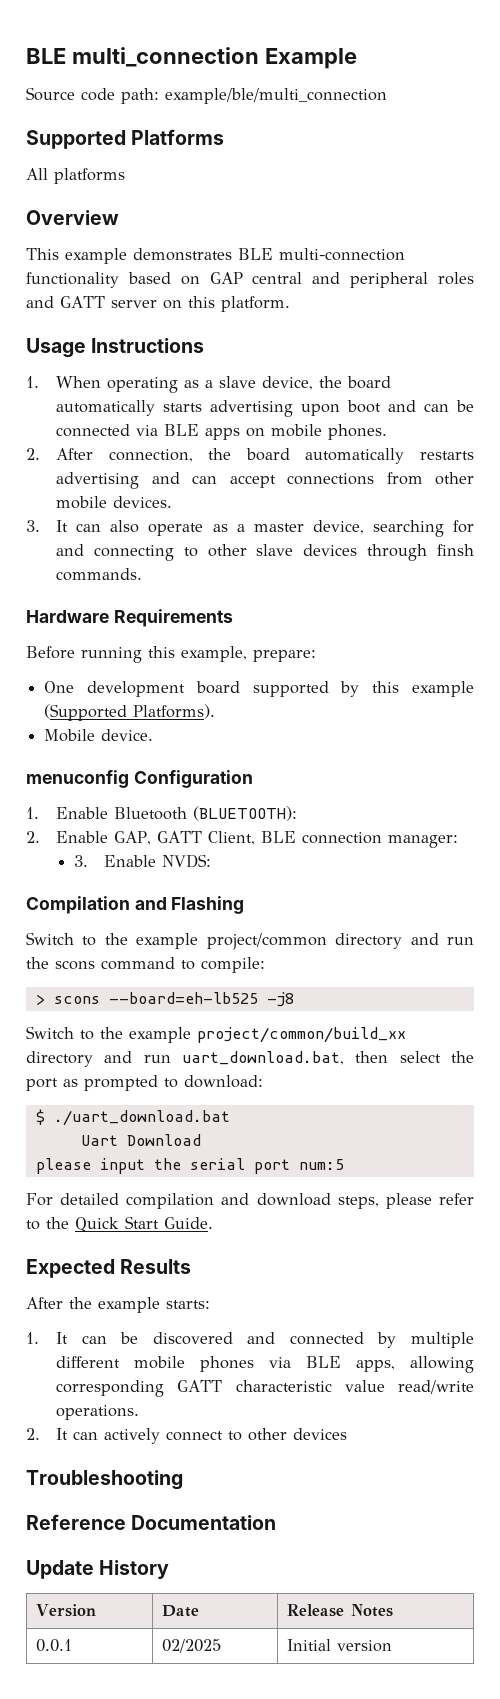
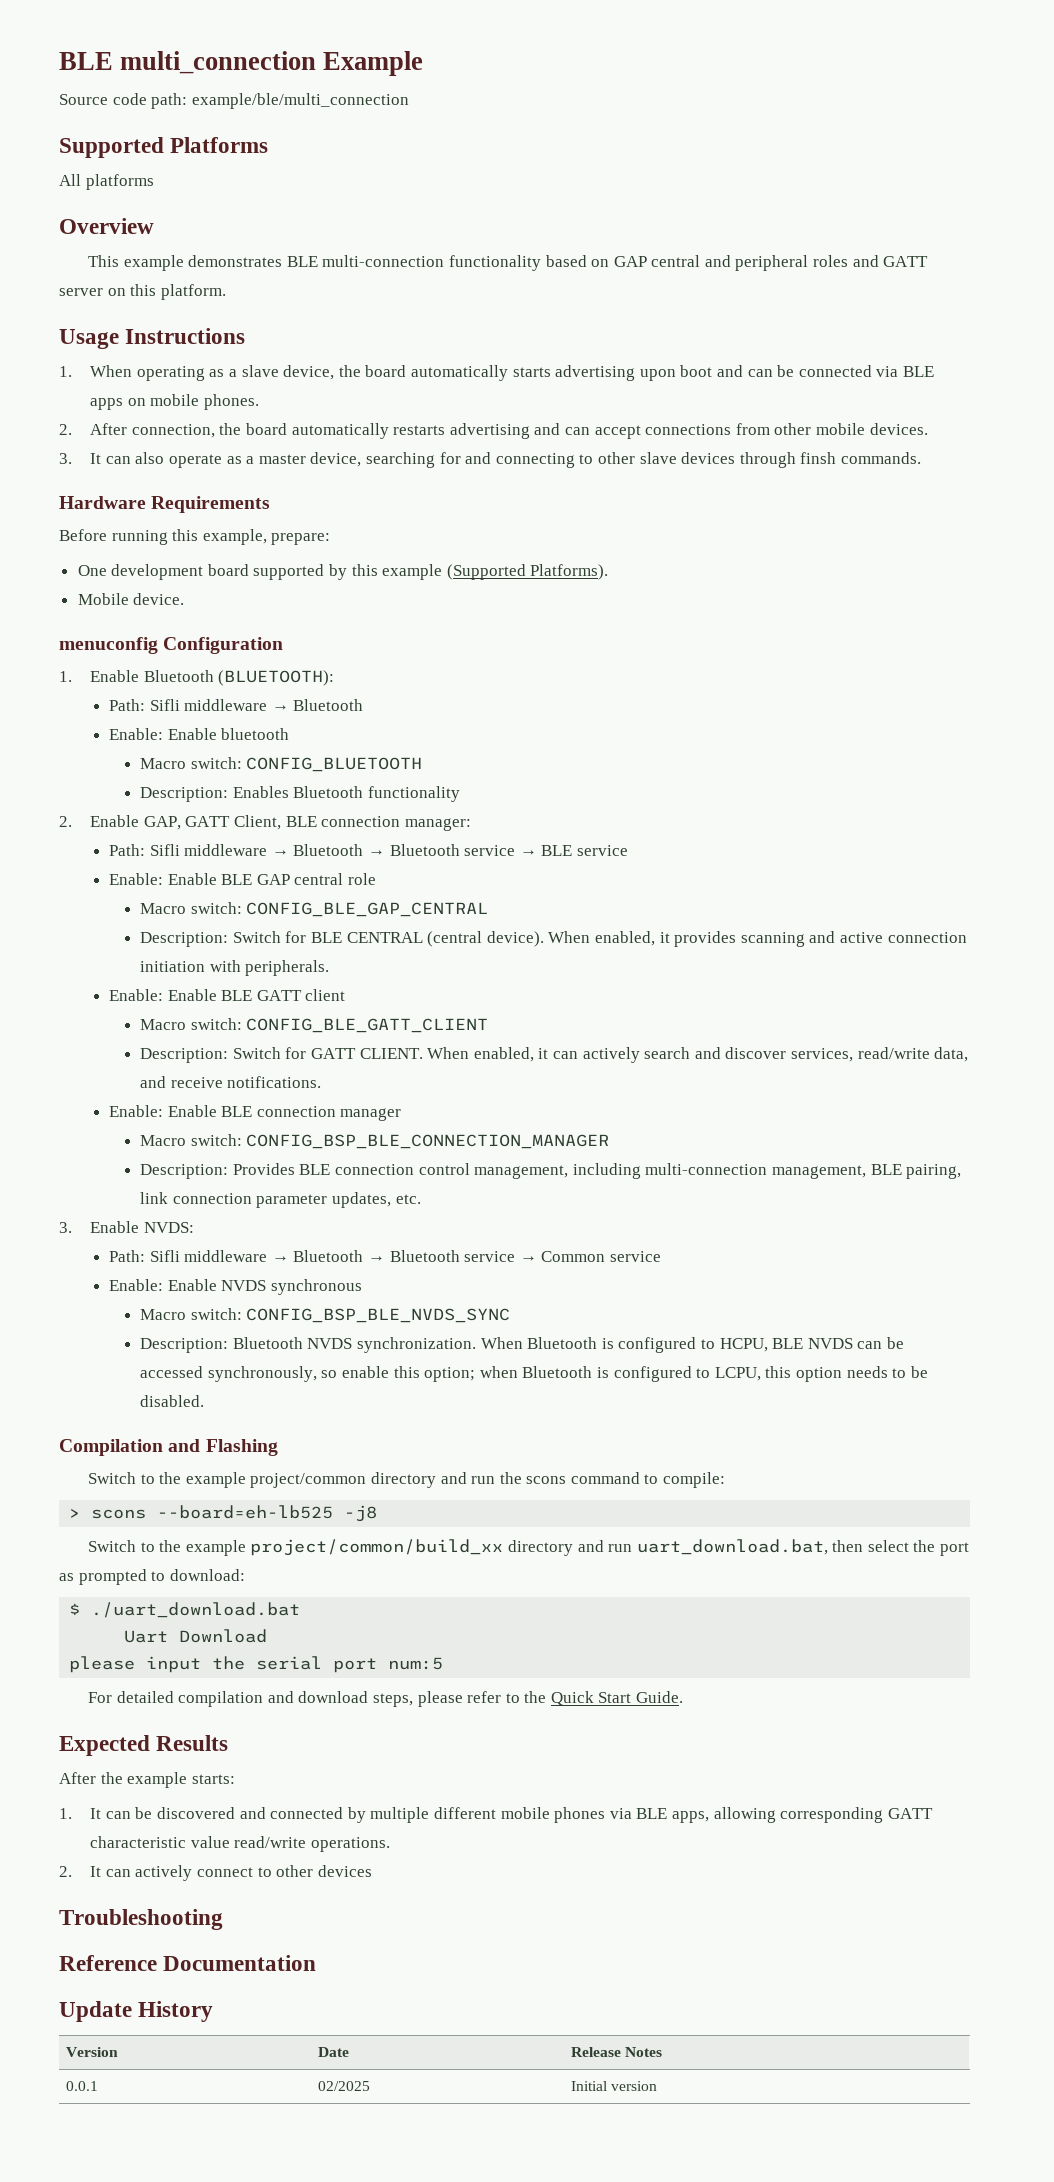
(298, 813) none -> [108,699,364,711] [108,728,290,740] [140,757,423,772] [140,786,461,802] // Path: Sifli middleware → Bluetooth // Enable: Enable bluetooth // Macro switch: CONFIG_BLUETOOTH // Description: Enables Bluetooth functionality
[74,854,212,868] 3. Enable NVDS: -> [108,844,628,856] [108,873,376,885] [140,902,489,917] [140,931,967,947] [140,960,330,976] [108,989,346,1001] [140,1018,489,1033] [140,1047,969,1063] [140,1076,322,1088] [108,1105,402,1121] [140,1134,610,1149] [140,1163,962,1179] [140,1192,421,1208] [59,1221,194,1233] [108,1250,661,1262] [108,1279,362,1295] [140,1308,511,1323] [140,1337,904,1353] [140,1366,928,1382] [140,1395,205,1407] Path: Sifli middleware → Bluetooth → Bluetooth service → BLE service // Enable: Enable BLE GAP central role // Macro switch: CONFIG_BLE_GAP_CENTRAL // Description: Switch for BLE CENTRAL (central device). When enabled, it provides scanning and active connection initiation with peripherals. // Enable: Enable BLE GATT client // Macro switch: CONFIG_BLE_GATT_CLIENT // Description: Switch for GATT CLIENT. When enabled, it can actively search and discover services, read/write data, and receive notifications. // Enable: Enable BLE connection manager // Macro switch: CONFIG_BSP_BLE_CONNECTION_MANAGER // Description: Provides BLE connection control management, including multi-connection management, BLE pairing, link connection parameter updates, etc. // 3. Enable NVDS: // Path: Sifli middleware → Bluetooth → Bluetooth service → Common service // Enable: Enable NVDS synchronous // Macro switch: CONFIG_BSP_BLE_NVDS_SYNC // Description: Bluetooth NVDS synchronization. When Bluetooth is configured to HCPU, BLE NVDS can be accessed synchronously, so enable this option; when Bluetooth is configured to LCPU, this option needs to be disabled.

